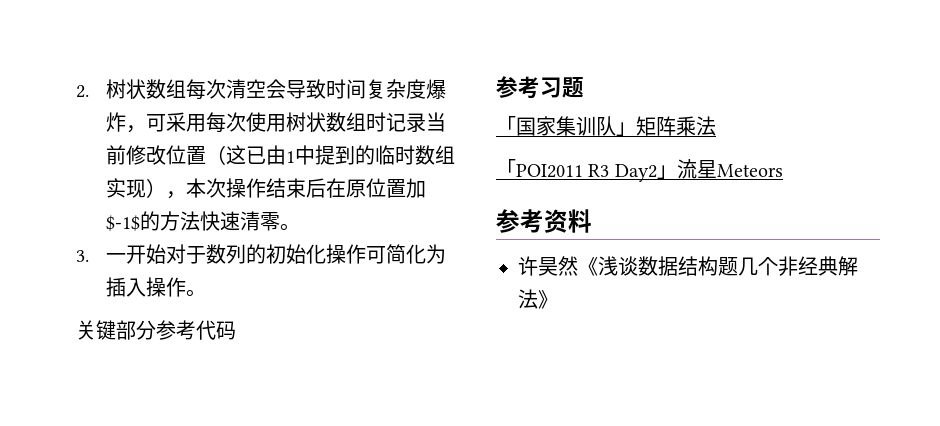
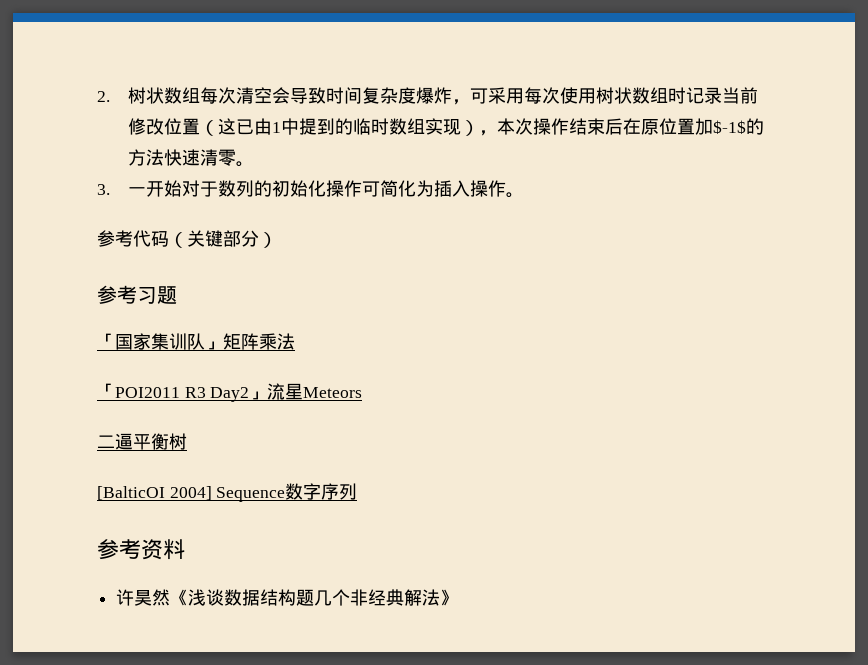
[76,320,236,340] 关键部分参考代码 -> [97,230,277,248] 参考代码（关键部分）
(783, 170) none -> [97,433,187,450] [97,483,358,502] // 二逼平衡树 // [BalticOI 2004] Sequence数字序列

